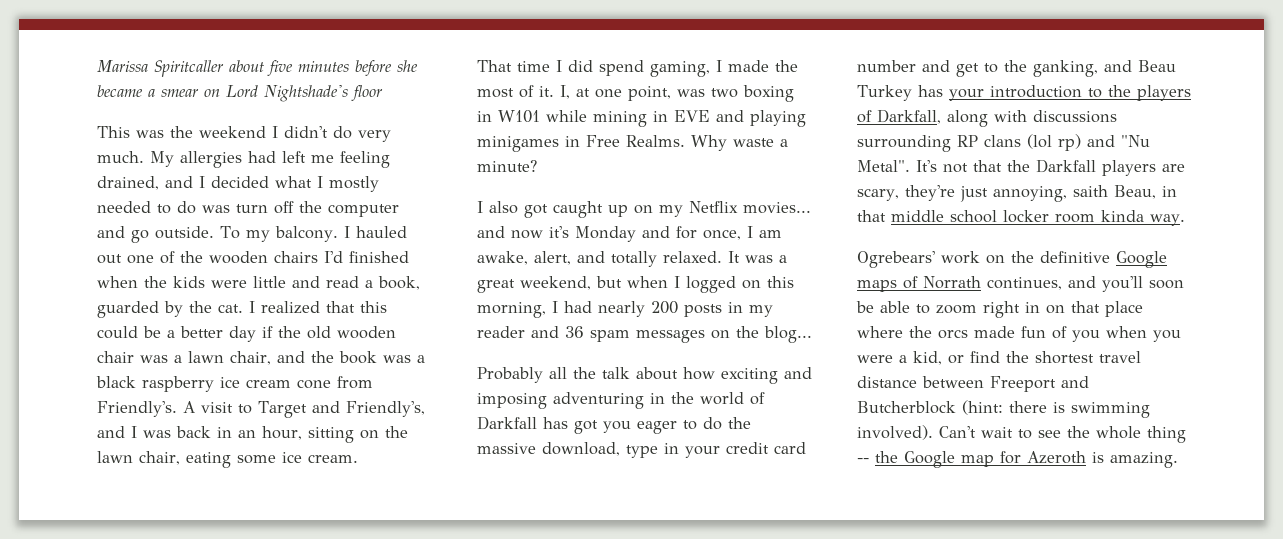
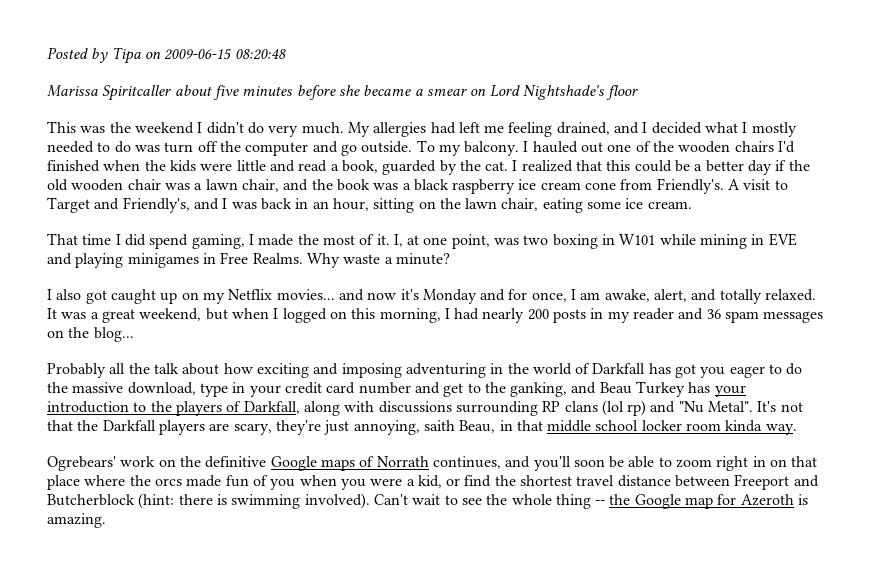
(97, 66) none -> [47,47,286,64] Posted by Tipa on 2009-06-15 08:20:48 //

